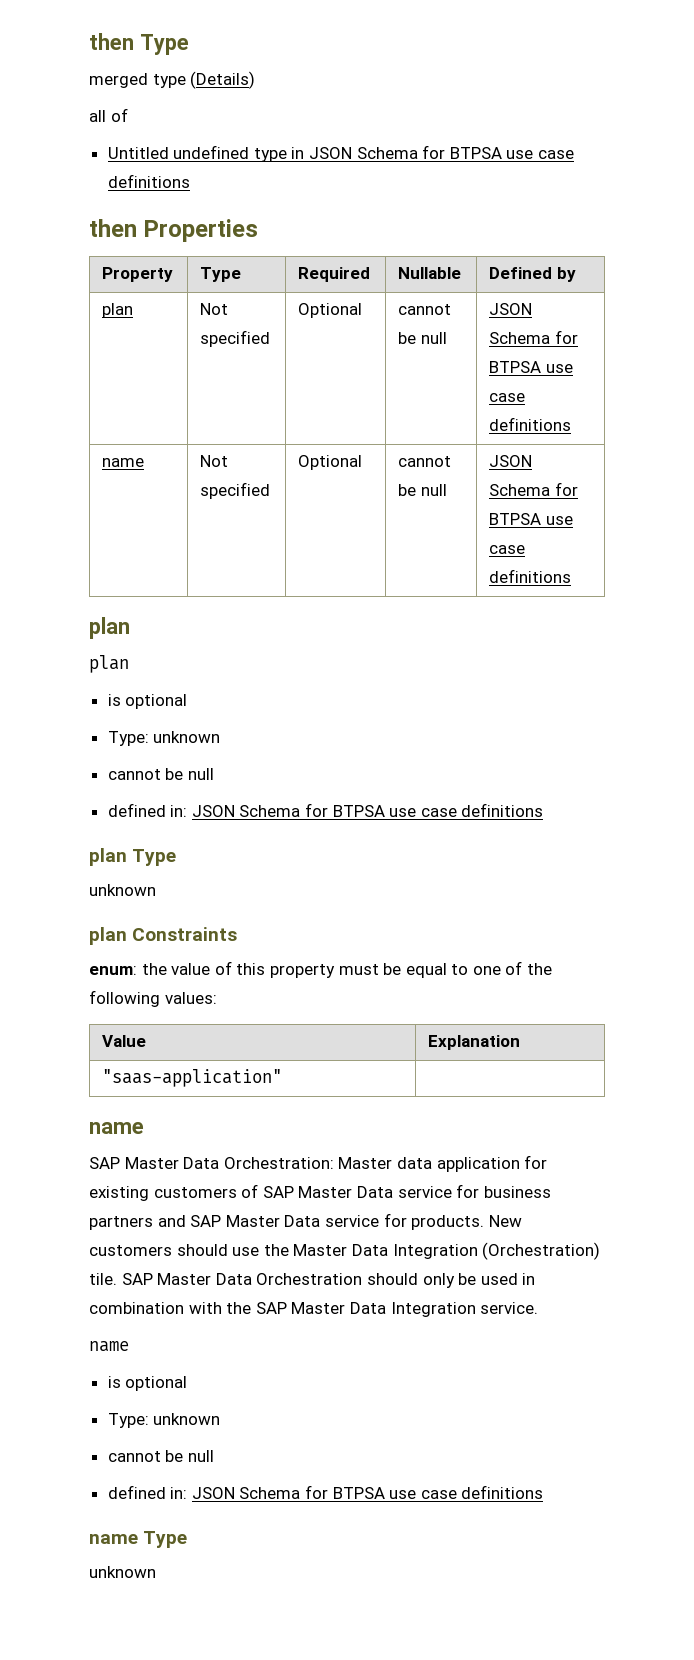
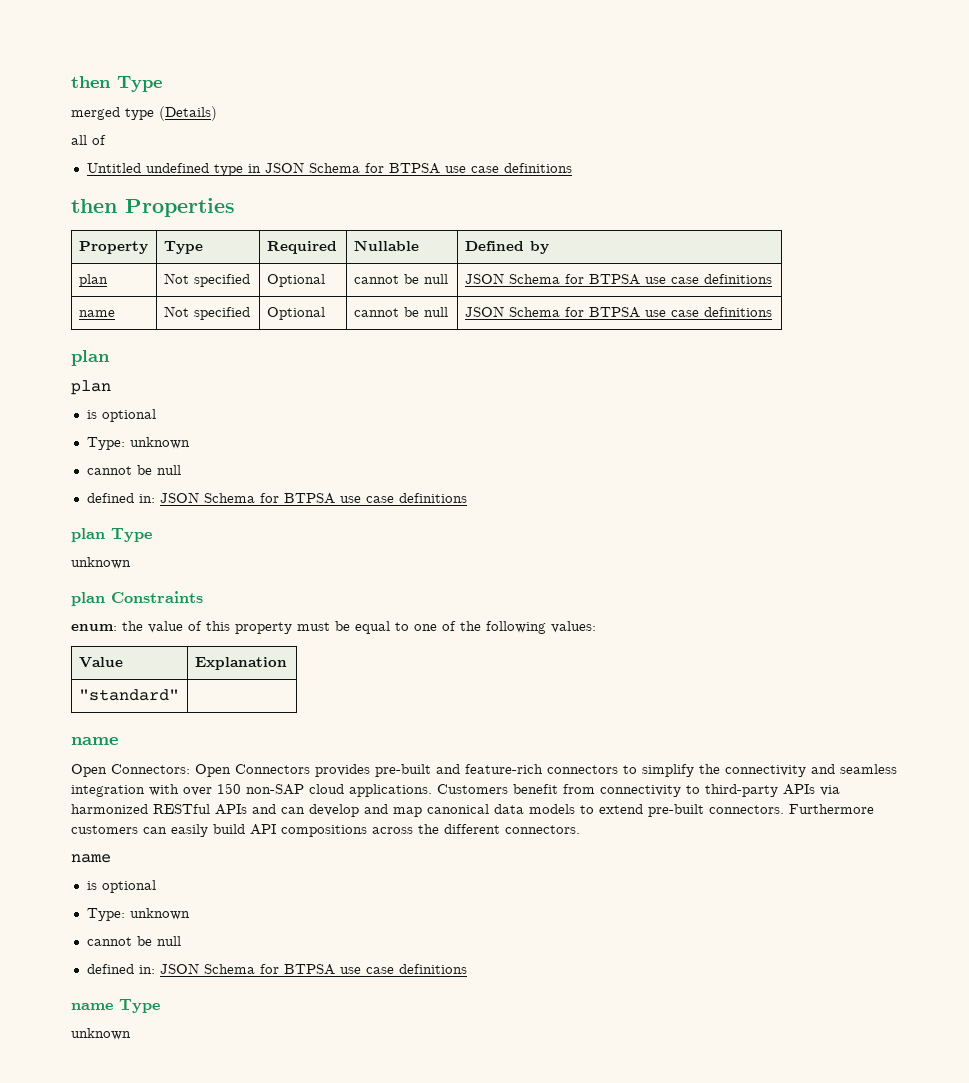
[102,1069,283,1087] [89,1122,144,1134] [89,1155,548,1172] [89,1184,551,1201] [89,1213,522,1230] [89,1242,601,1260] [89,1273,536,1288] [89,1302,539,1317] "saas-application" | // name // SAP Master Data Orchestration: Master data application for existing customers of SAP Master Data service for business partners and SAP Master Data service for products. New customers should use the Master Data Integration (Orchestration) tile. SAP Master Data Orchestration should only be used in combination with the SAP Master Data Integration service. -> [78,689,179,701] [71,737,118,745] [71,764,897,777] [71,783,840,797] [71,804,874,817] [71,824,580,837] "standard" | // name // Open Connectors: Open Connectors provides pre-built and feature-rich connectors to simplify the connectivity and seamless integration with over 150 non-SAP cloud applications. Customers benefit from connectivity to third-party APIs via harmonized RESTful APIs and can develop and map canonical data models to extend pre-built connectors. Furthermore customers can easily build API compositions across the different connectors.

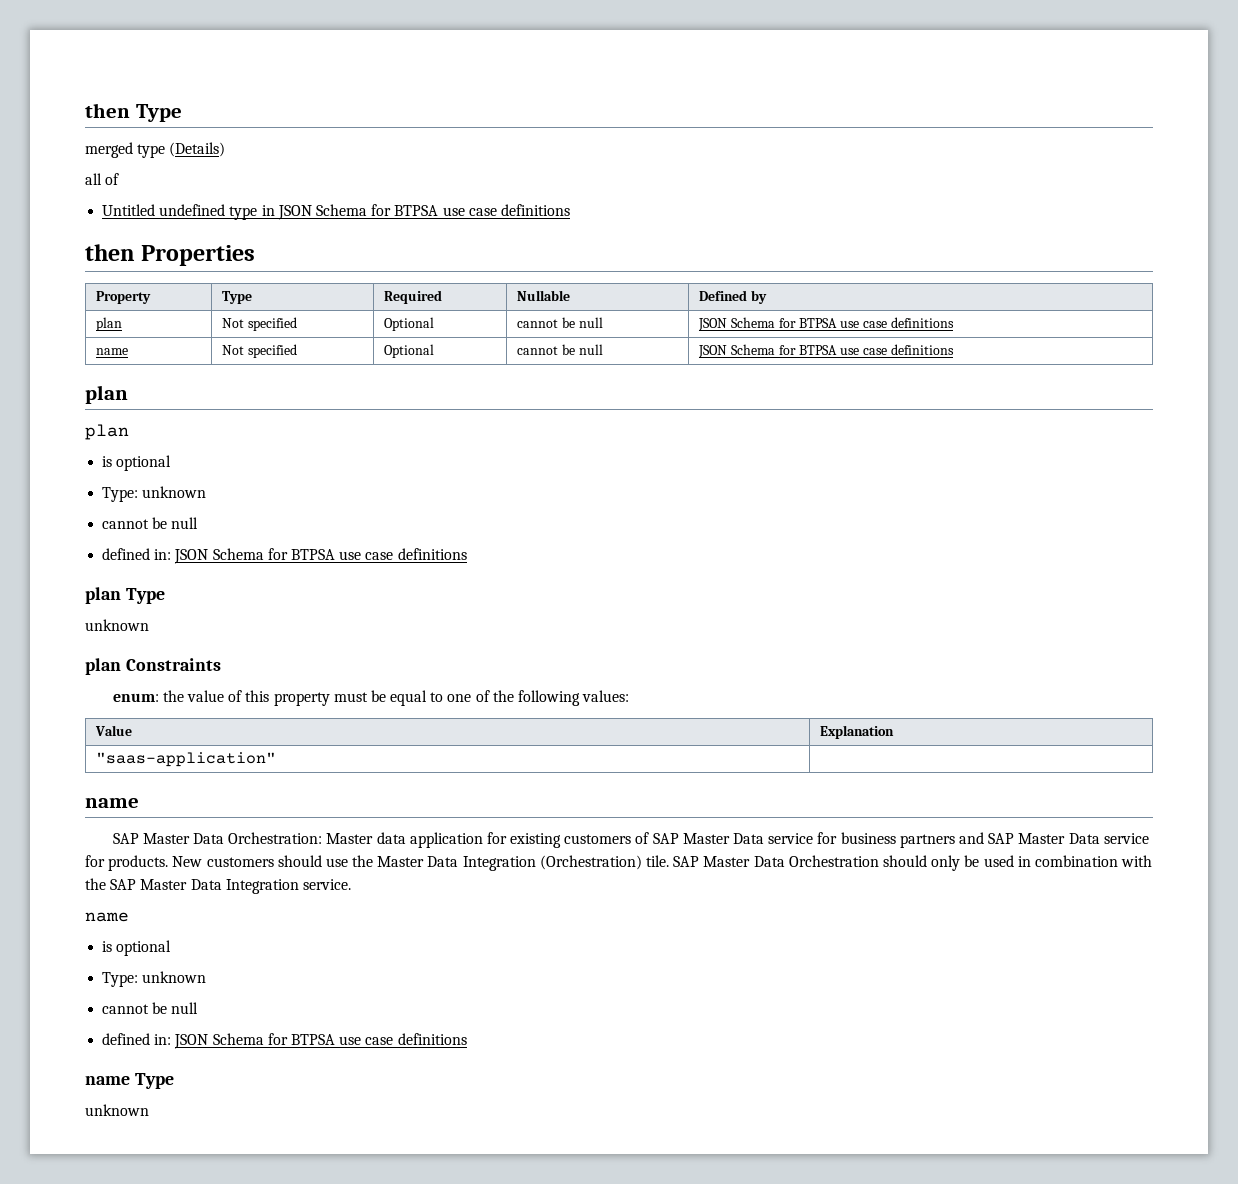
[78,689,179,701] [71,737,118,745] [71,764,897,777] [71,783,840,797] [71,804,874,817] [71,824,580,837] "standard" | // name // Open Connectors: Open Connectors provides pre-built and feature-rich connectors to simplify the connectivity and seamless integration with over 150 non-SAP cloud applications. Customers benefit from connectivity to third-party APIs via harmonized RESTful APIs and can develop and map canonical data models to extend pre-built connectors. Furthermore customers can easily build API compositions across the different connectors. -> [96,752,277,767] [85,798,139,808] [112,832,1149,848] [85,855,1153,871] [85,878,351,894] "saas-application" | // name // SAP Master Data Orchestration: Master data application for existing customers of SAP Master Data service for business partners and SAP Master Data service for products. New customers should use the Master Data Integration (Orchestration) tile. SAP Master Data Orchestration should only be used in combination with the SAP Master Data Integration service.

